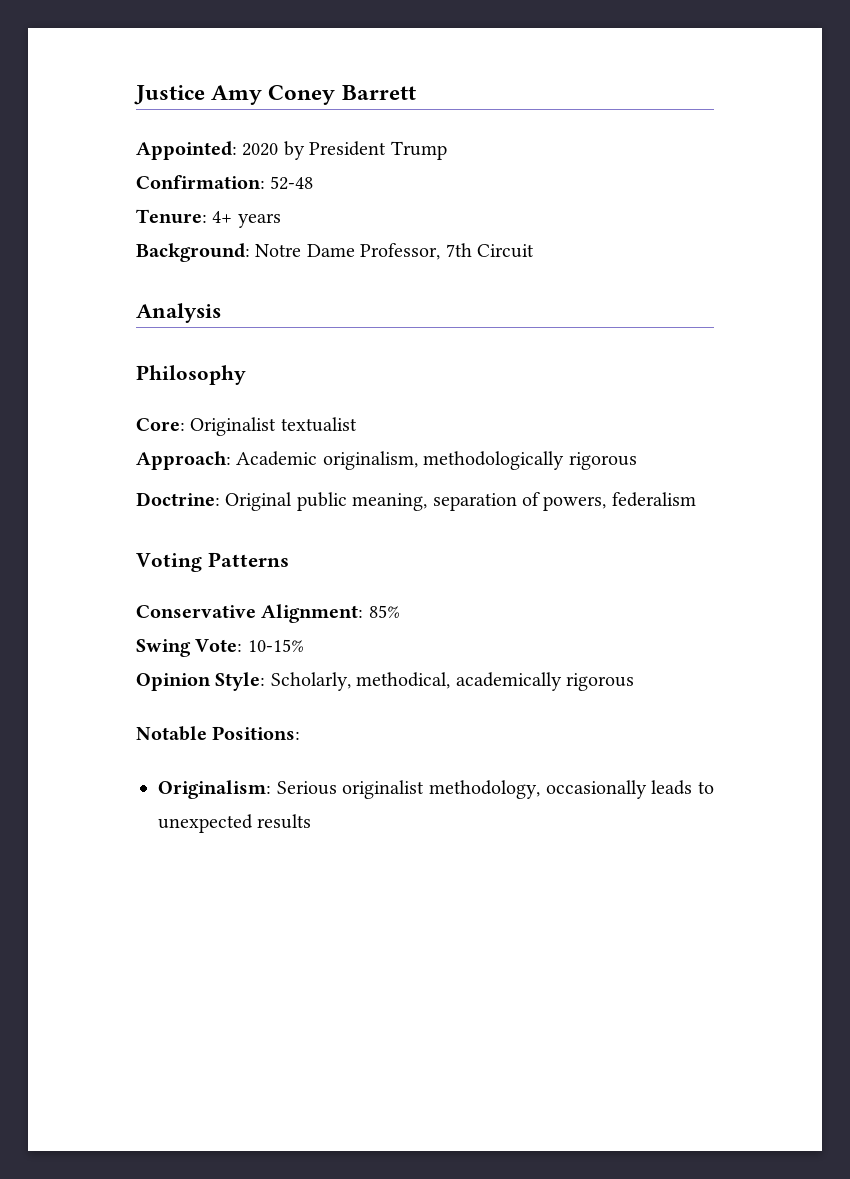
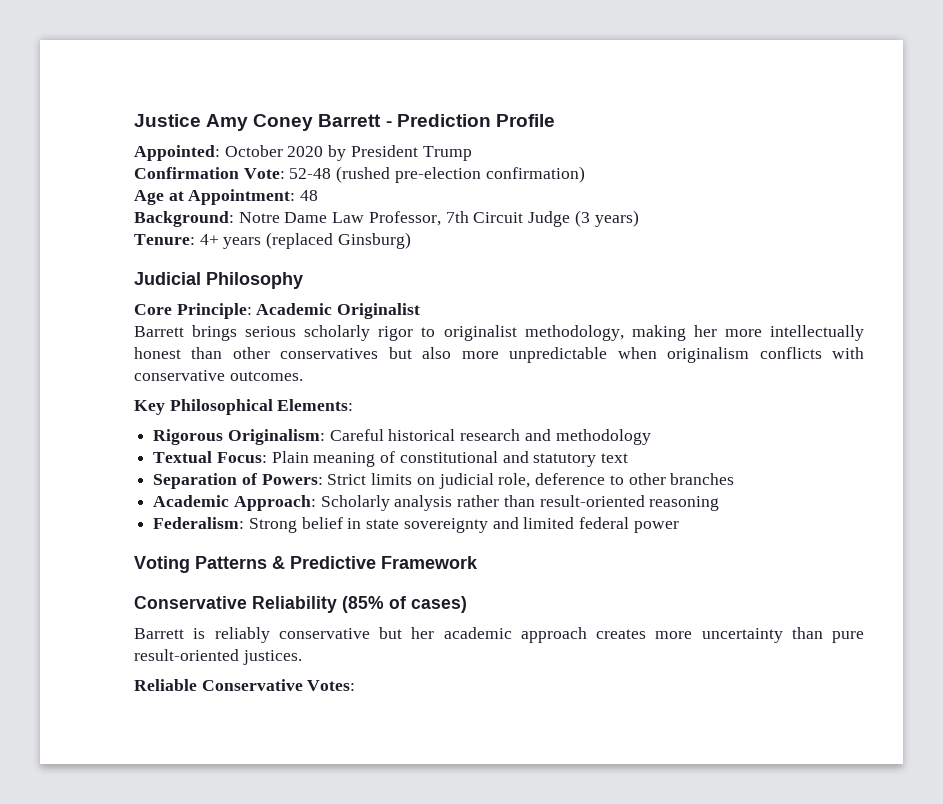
(416, 92) none -> [385,114,555,127] - Prediction Profile
(237, 150) none -> [224,145,283,157] October
[136,175,265,189] Confirmation: -> [134,167,285,179] Confirmation Vote:
[136,209,281,228] [136,243,534,262] [136,303,221,323] [136,365,246,385] [136,417,357,436] [136,451,637,470] [136,492,696,511] [136,552,289,572] [136,604,400,623] [136,639,304,657] [136,672,634,691] [136,726,301,741] [158,780,714,799] [158,814,312,833] // Tenure: 4+ years // Background: Notre Dame Professor, 7th Circuit // Analysis // Philosophy // Core: Originalist textualist // Approach: Academic originalism, methodologically rigorous // Doctrine: Original public meaning, separation of powers, federalism // Voting Patterns // Conservative Alignment: 85% // Swing Vote: 10-15% // Opinion Style: Scholarly, methodical, academically rigorous // Notable Positions: // Originalism: Serious originalist methodology, occasionally leads to unexpected results -> [336,166,585,183] [134,189,319,205] [134,210,639,227] [134,232,411,249] [134,272,303,289] [134,303,421,319] [134,325,864,341] [134,347,864,363] [134,370,303,381] [134,399,354,415] [153,429,651,445] [153,451,629,467] [153,473,735,489] [153,495,720,511] [153,517,679,533] [134,556,478,573] [134,596,467,613] [134,627,864,643] [134,649,302,665] [134,679,356,691] (rushed pre-election confirmation) // Age at Appointment: 48 // Background: Notre Dame Law Professor, 7th Circuit Judge (3 years) // Tenure: 4+ years (replaced Ginsburg) // Judicial Philosophy // Core Principle: Academic Originalist // Barrett brings serious scholarly rigor to originalist methodology, making her more intellectually honest than other conservatives but also more unpredictable when originalism conflicts with conservative outcomes. // Key Philosophical Elements: // Rigorous Originalism: Careful historical research and methodology // Textual Focus: Plain meaning of constitutional and statutory text // Separation of Powers: Strict limits on judicial role, deference to other branches // Academic Approach: Scholarly analysis rather than result-oriented reasoning // Federalism: Strong belief in state sovereignty and limited federal power // Voting Patterns & Predictive Framework // Conservative Reliability (85% of cases) // Barrett is reliably conservative but her academic approach creates more uncertainty than pure result-oriented justices. // Reliable Conservative Votes:

